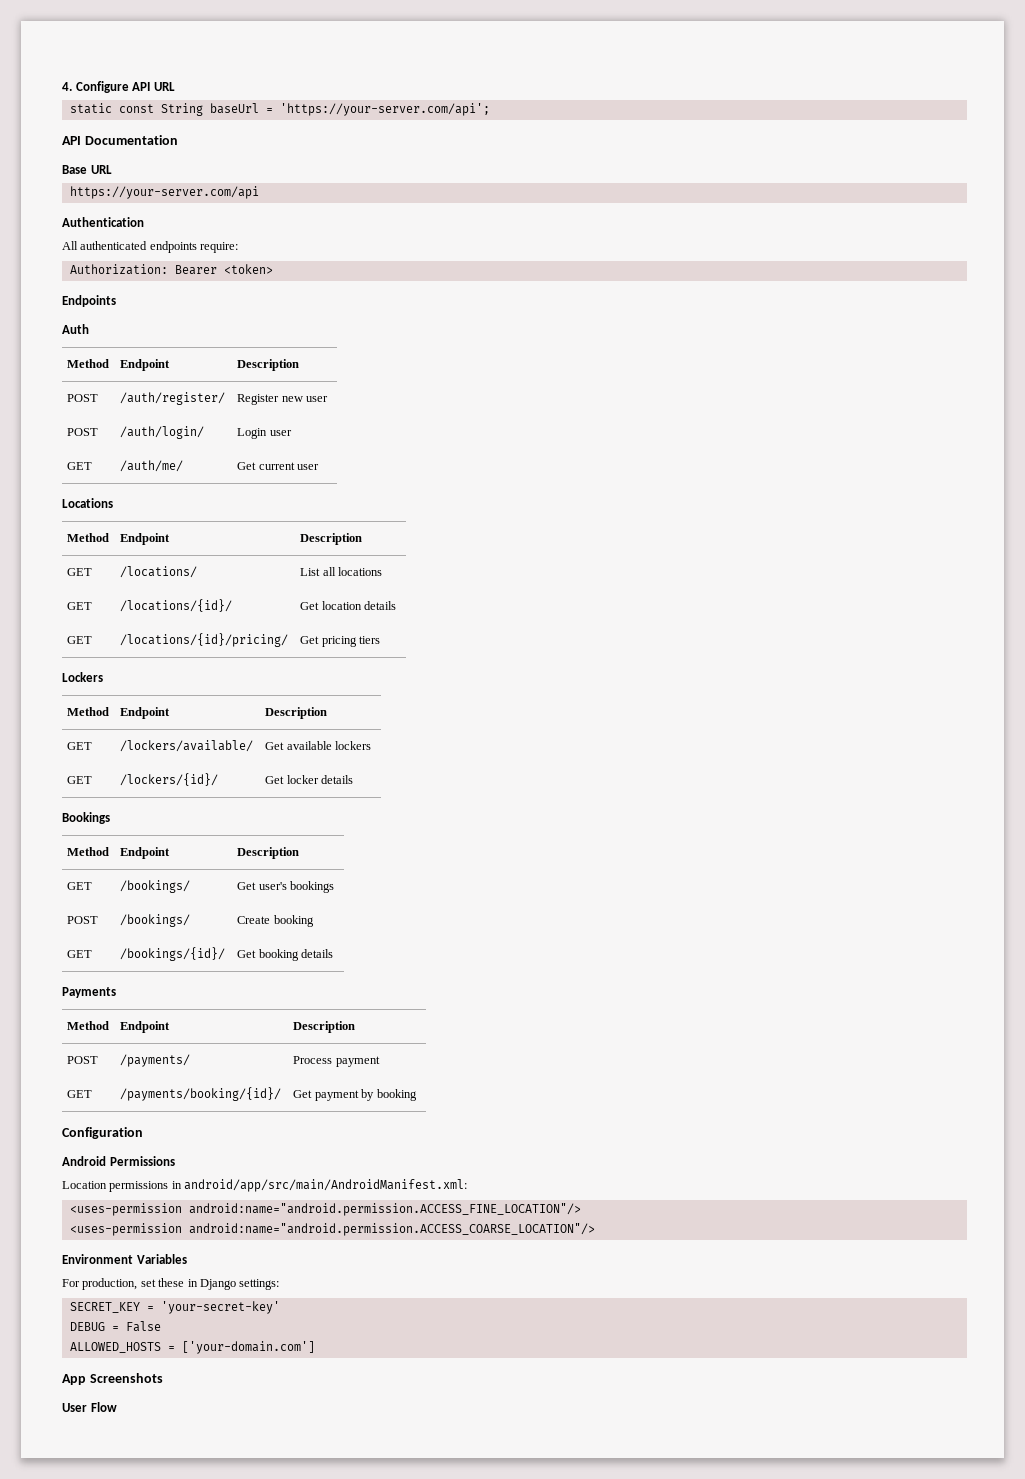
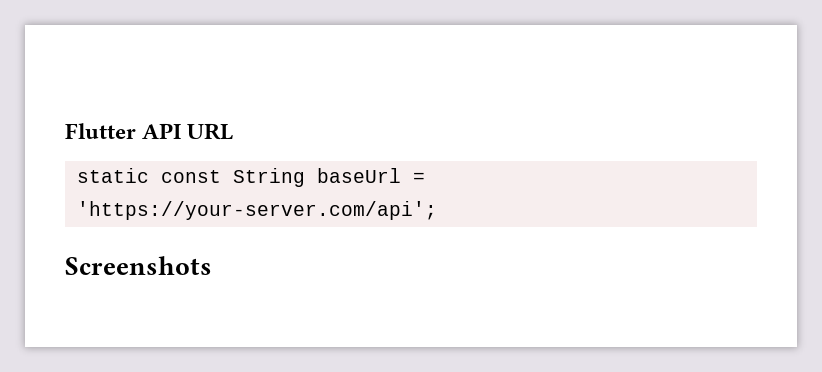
[62,81,129,93] 4. Configure -> [65,123,136,139] Flutter
[62,135,178,145] [62,165,112,174] [69,186,259,199] [62,217,144,227] [62,241,239,253] [69,264,273,275] [62,295,116,307] [62,324,89,334] [67,359,110,368] [120,359,171,371] [237,359,300,371] [67,394,99,402] [120,392,226,405] [237,394,329,405] [67,428,99,436] [120,426,205,439] [237,428,292,439] [67,462,93,470] [120,460,184,472] [237,462,320,470] [62,498,113,508] [67,533,110,542] [120,533,171,545] [300,533,363,545] [67,568,93,576] [120,566,198,578] [300,567,383,576] [67,602,93,610] [120,599,233,612] [300,601,397,610] [67,636,93,644] [120,633,289,647] [300,636,381,647] [62,672,103,682] [67,707,110,716] [120,707,171,719] [265,707,328,719] [67,742,93,750] [120,740,254,752] [265,741,372,750] [67,776,93,784] [120,773,219,786] [265,775,354,784] [62,812,110,824] [67,847,110,856] [120,847,171,859] [237,847,300,859] [67,882,93,890] [120,880,191,893] [237,881,335,893] [67,916,99,924] [120,914,191,927] [237,915,314,927] [67,950,93,958] [120,947,226,961] [237,949,334,961] [62,987,116,998] [67,1021,110,1030] [120,1021,171,1033] [293,1021,356,1033] [67,1056,99,1064] [120,1054,191,1067] [293,1056,380,1067] [67,1090,93,1098] [120,1087,282,1101] [293,1089,417,1101] [62,1127,143,1139] [62,1156,175,1166] [62,1179,468,1192] [69,1203,581,1216] [69,1223,595,1236] [62,1254,187,1264] [62,1278,280,1290] [69,1301,280,1314] [69,1321,161,1332] [69,1341,315,1354] [62,1374,86,1385] API Documentation // Base URL // https://your-server.com/api // Authentication // All authenticated endpoints require: // Authorization: Bearer <token> // Endpoints // Auth // Method | Endpoint | Description // POST | /auth/register/ | Register new user // POST | /auth/login/ | Login user // GET | /auth/me/ | Get current user // Locations // Method | Endpoint | Description // GET | /locations/ | List all locations // GET | /locations/{id}/ | Get location details // GET | /locations/{id}/pricing/ | Get pricing tiers // Lockers // Method | Endpoint | Description // GET | /lockers/available/ | Get available lockers // GET | /lockers/{id}/ | Get locker details // Bookings // Method | Endpoint | Description // GET | /bookings/ | Get user's bookings // POST | /bookings/ | Create booking // GET | /bookings/{id}/ | Get booking details // Payments // Method | Endpoint | Description // POST | /payments/ | Process payment // GET | /payments/booking/{id}/ | Get payment by booking // Configuration // Android Permissions // Location permissions in android/app/src/main/AndroidManifest.xml: // <uses-permission android:name="android.permission.ACCESS_FINE_LOCATION"/> // <uses-permission android:name="android.permission.ACCESS_COARSE_LOCATION"/> // Environment Variables // For production, set these in Django settings: // SECRET_KEY = 'your-secret-key' // DEBUG = False // ALLOWED_HOSTS = ['your-domain.com'] // App -> (437, 210) none
[62,1402,117,1412] // User Flow -> (212, 265) none

